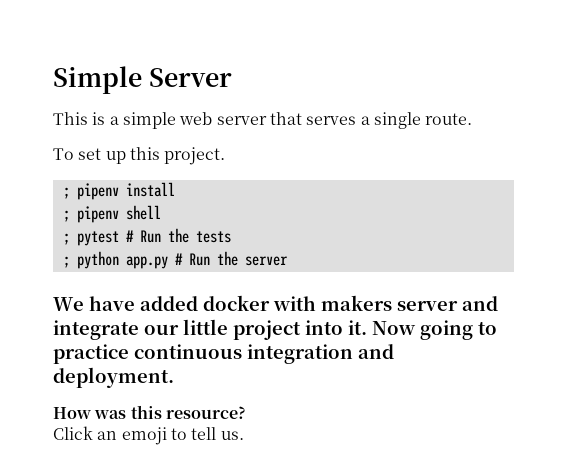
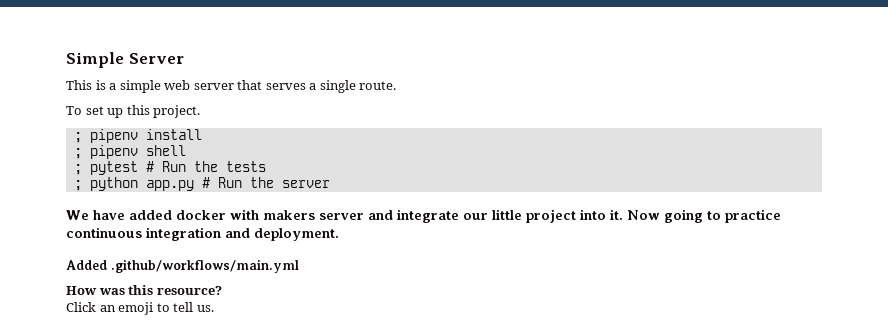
(174, 377) none -> [66,259,299,273] // Added .github/workflows/main.yml

